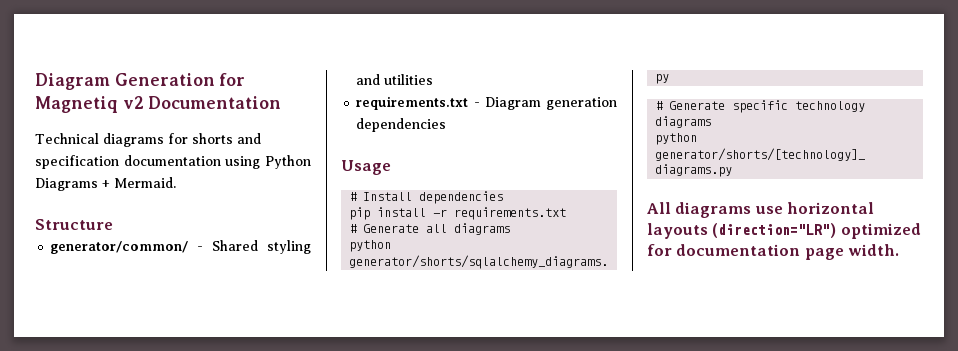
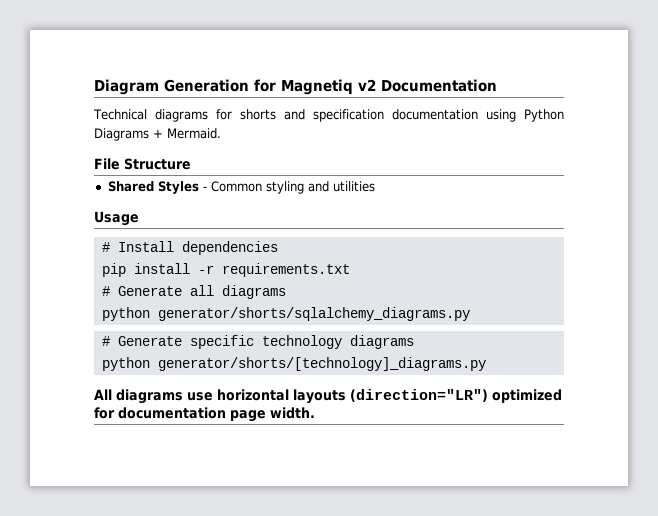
(176, 182) none -> [94,158,120,170] File
[50,240,259,254] generator/common/ - Shared -> [107,181,262,194] Shared Styles - Common
[356,96,617,110] [356,118,447,132] // requirements.txt - Diagram generation dependencies -> (375, 186) none

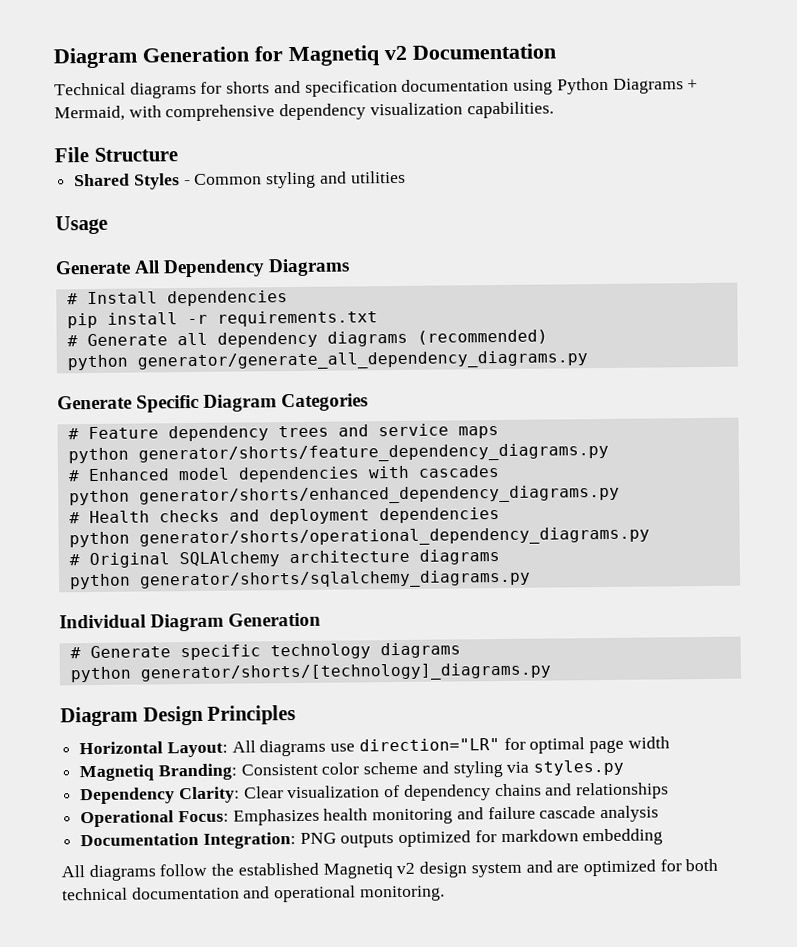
[167,128,221,139] Mermaid. -> [54,101,554,122] Mermaid, with comprehensive dependency visualization capabilities.
(139, 218) none -> [55,258,351,278] // Generate All Dependency Diagrams
(214, 290) none -> [216,329,548,348] [66,350,588,371] [57,393,369,413] [67,423,499,442] [67,442,609,464] [67,465,500,483] [68,484,620,506] [68,507,500,525] [68,526,650,548] [68,549,410,569] dependency diagrams (recommended) // python generator/generate_all_dependency_diagrams.py // Generate Specific Diagram Categories // # Feature dependency trees and service maps // python generator/shorts/feature_dependency_diagrams.py // # Enhanced model dependencies with cascades // python generator/shorts/enhanced_dependency_diagrams.py // # Health checks and deployment dependencies // python generator/shorts/operational_dependency_diagrams.py // # Original SQLAlchemy architecture
(470, 314) none -> [59,612,322,632] // Individual Diagram Generation
[94,389,562,404] [94,407,315,422] All diagrams use horizontal layouts (direction="LR") optimized for documentation page width. -> [60,705,297,727] [79,736,670,758] [79,759,625,782] [80,782,670,805] [80,805,660,828] [80,828,664,849] [61,858,719,882] [62,885,445,903] Diagram Design Principles // Horizontal Layout: All diagrams use direction="LR" for optimal page width // Magnetiq Branding: Consistent color scheme and styling via styles.py // Dependency Clarity: Clear visualization of dependency chains and relationships // Operational Focus: Emphasizes health monitoring and failure cascade analysis // Documentation Integration: PNG outputs optimized for markdown embedding // All diagrams follow the established Magnetiq v2 design system and are optimized for both technical documentation and operational monitoring.

